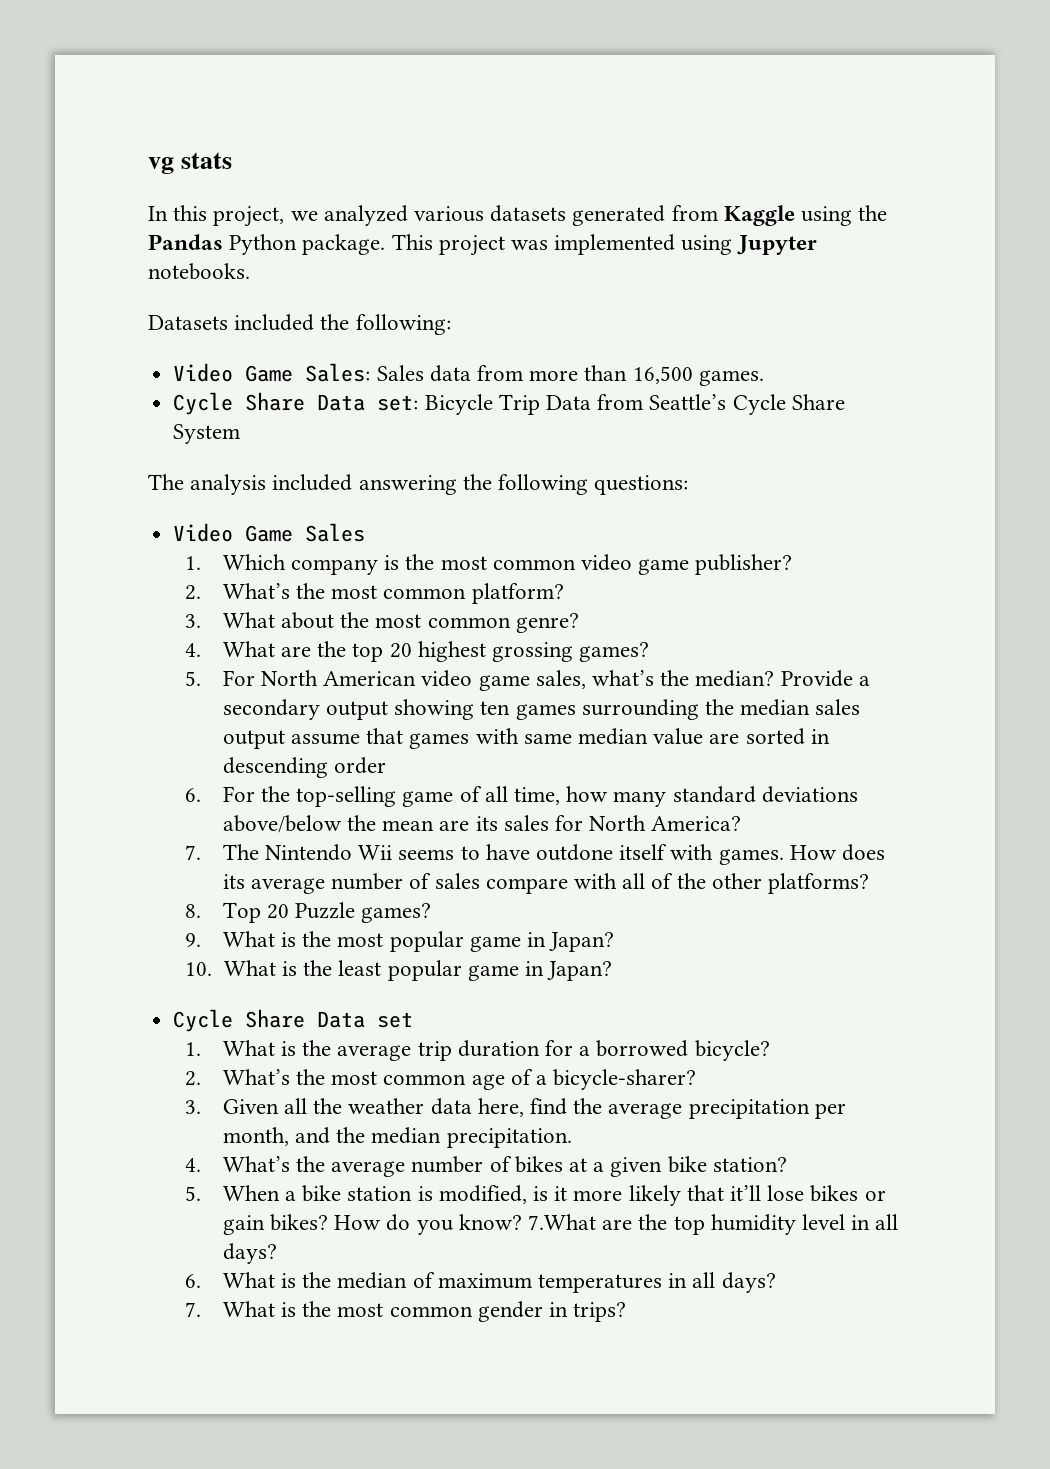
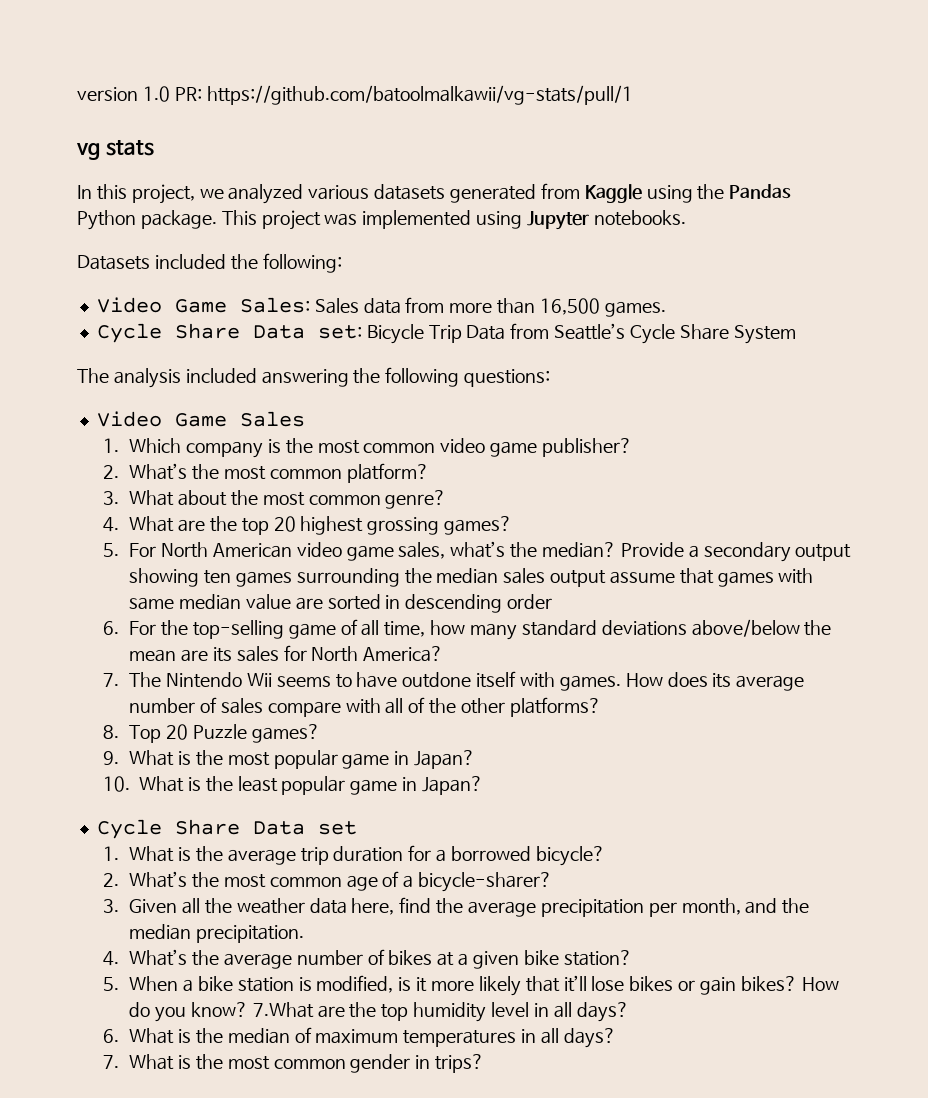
(148, 165) none -> [77,85,633,105] version 1.0 PR: https://github.com/batoolmalkawii/vg-stats/pull/1 //

